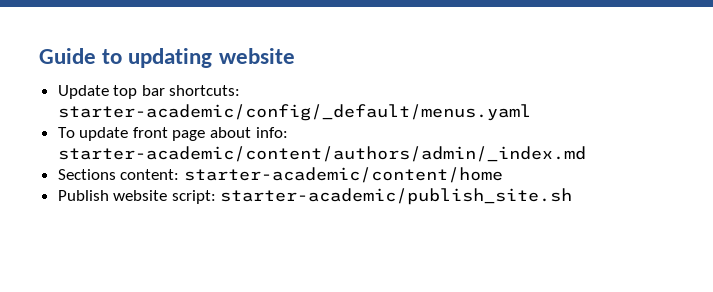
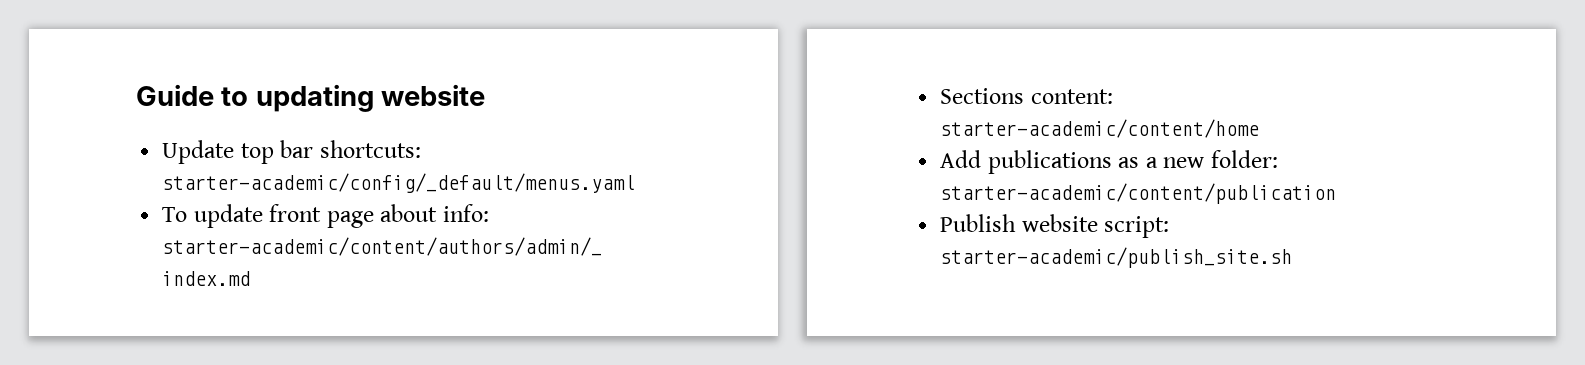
(503, 175) none -> [940,150,1278,174] [940,183,1337,204] // Add publications as a new folder: starter-academic/content/publication

